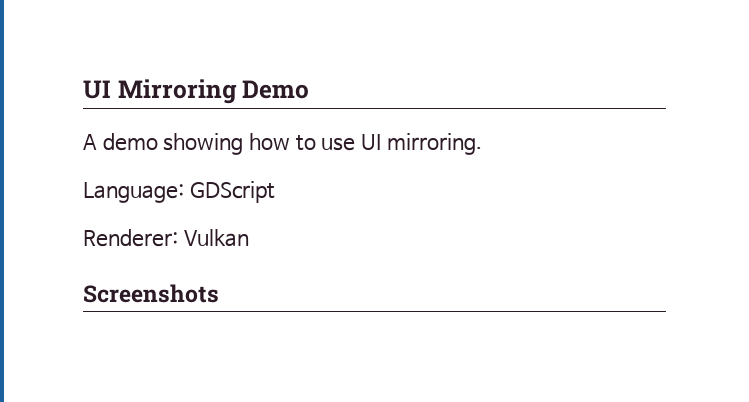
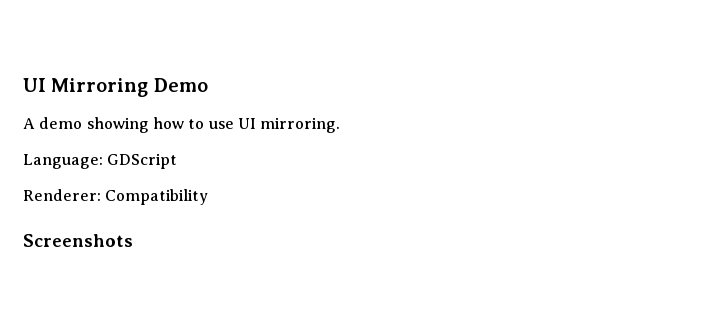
[183,229,249,247] Vulkan -> [105,189,209,205] Compatibility

